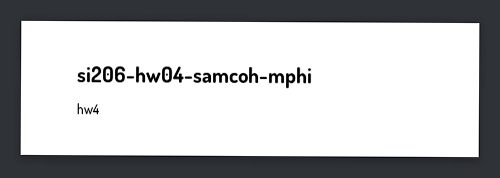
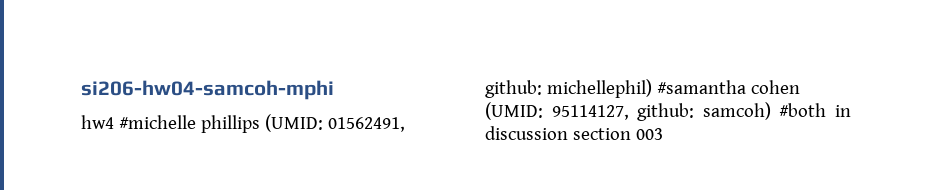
(100, 109) none -> [118,114,405,133] [485,79,800,98] [485,102,851,121] [485,126,663,140] #michelle phillips (UMID: 01562491, github: michellephil) #samantha cohen (UMID: 95114127, github: samcoh) #both in discussion section 003

